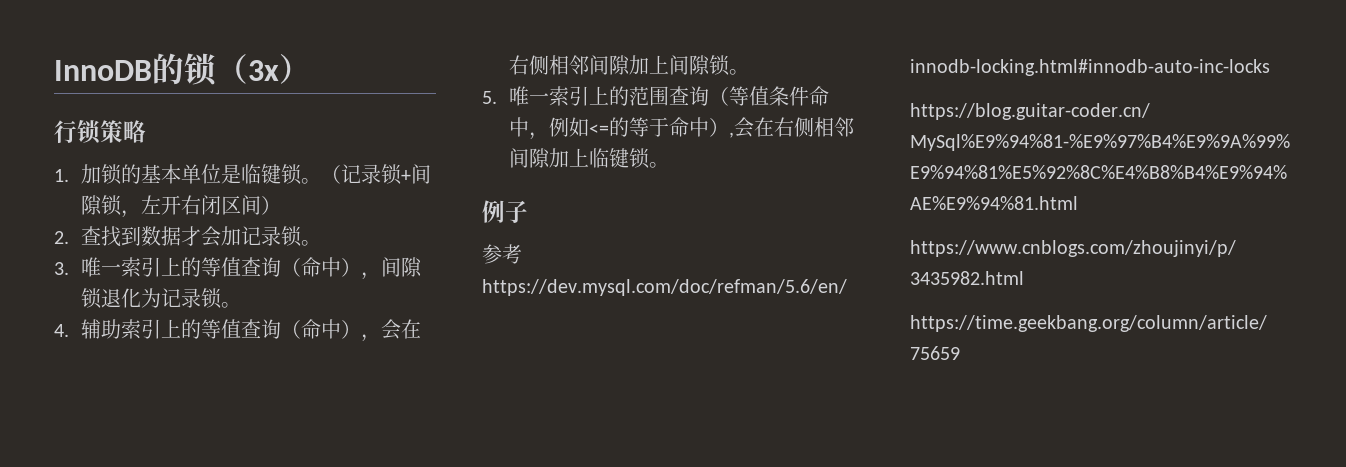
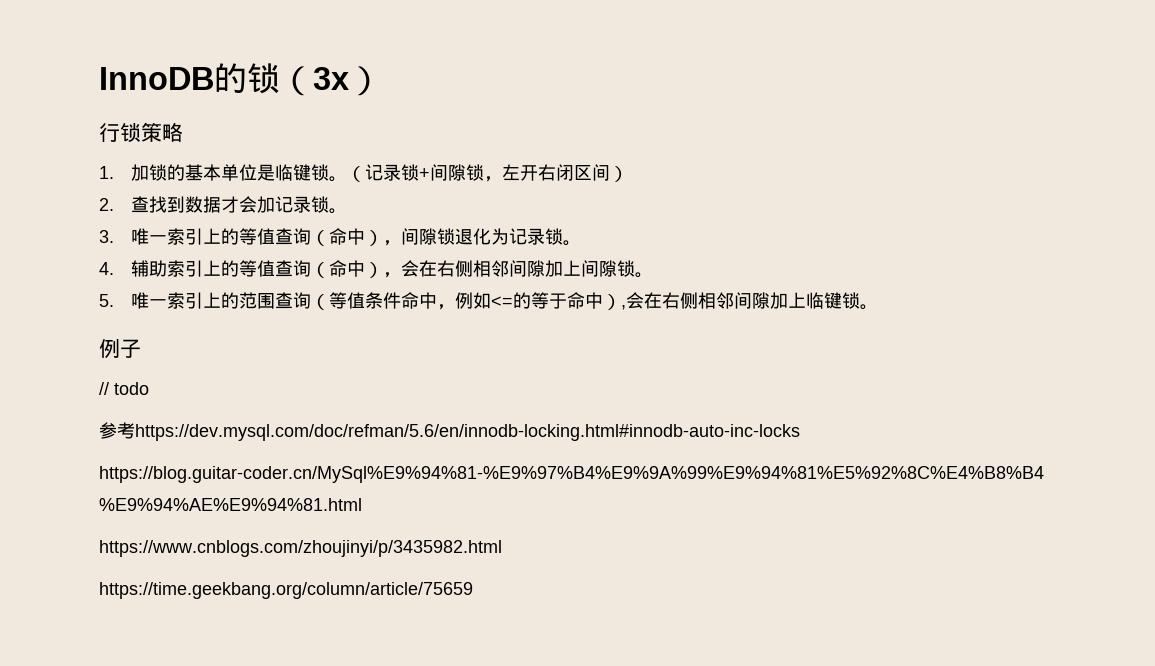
(528, 211) none -> [99,382,149,395] // // todo

